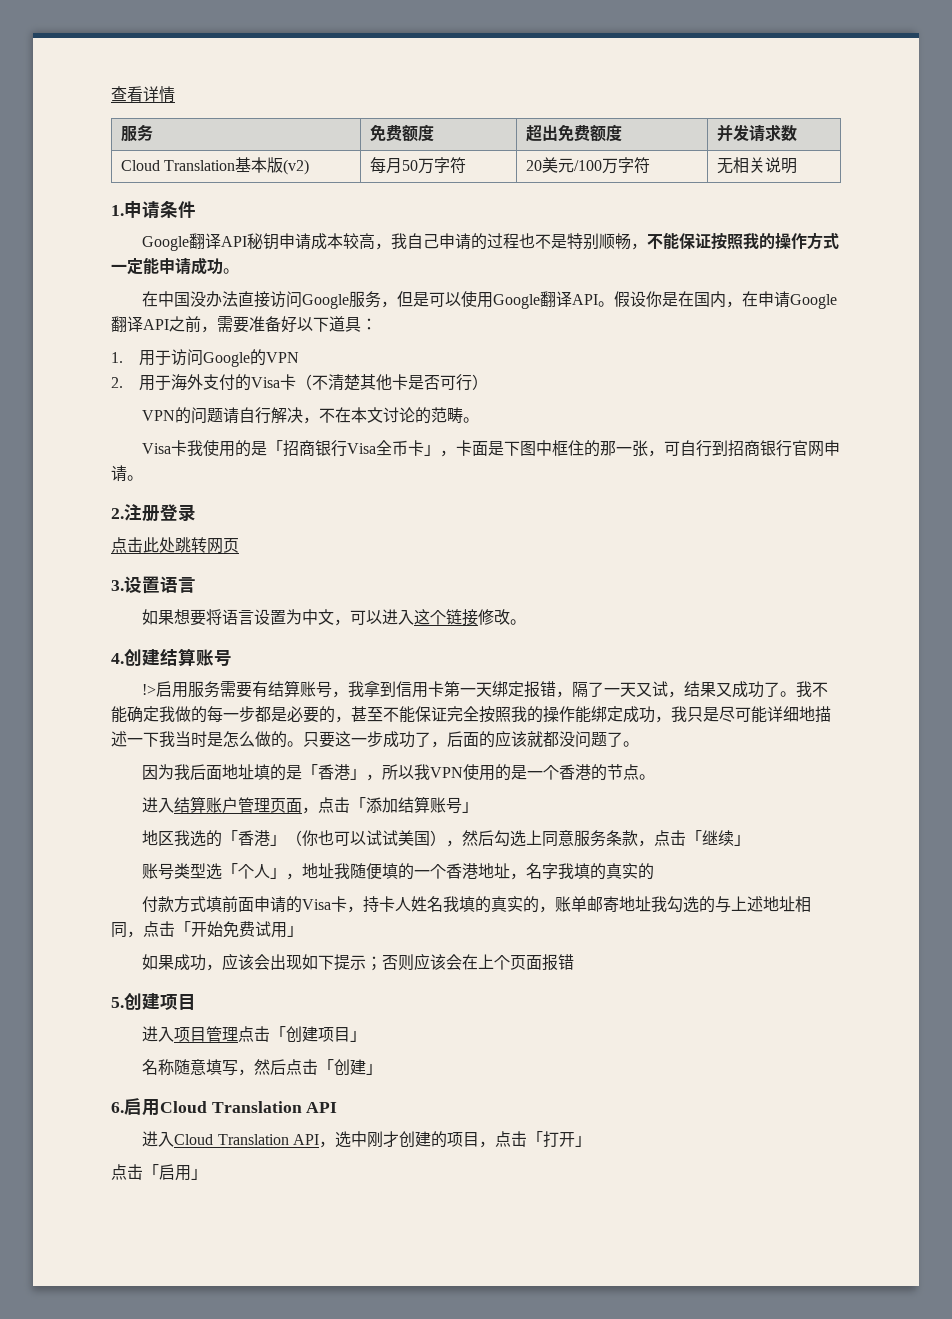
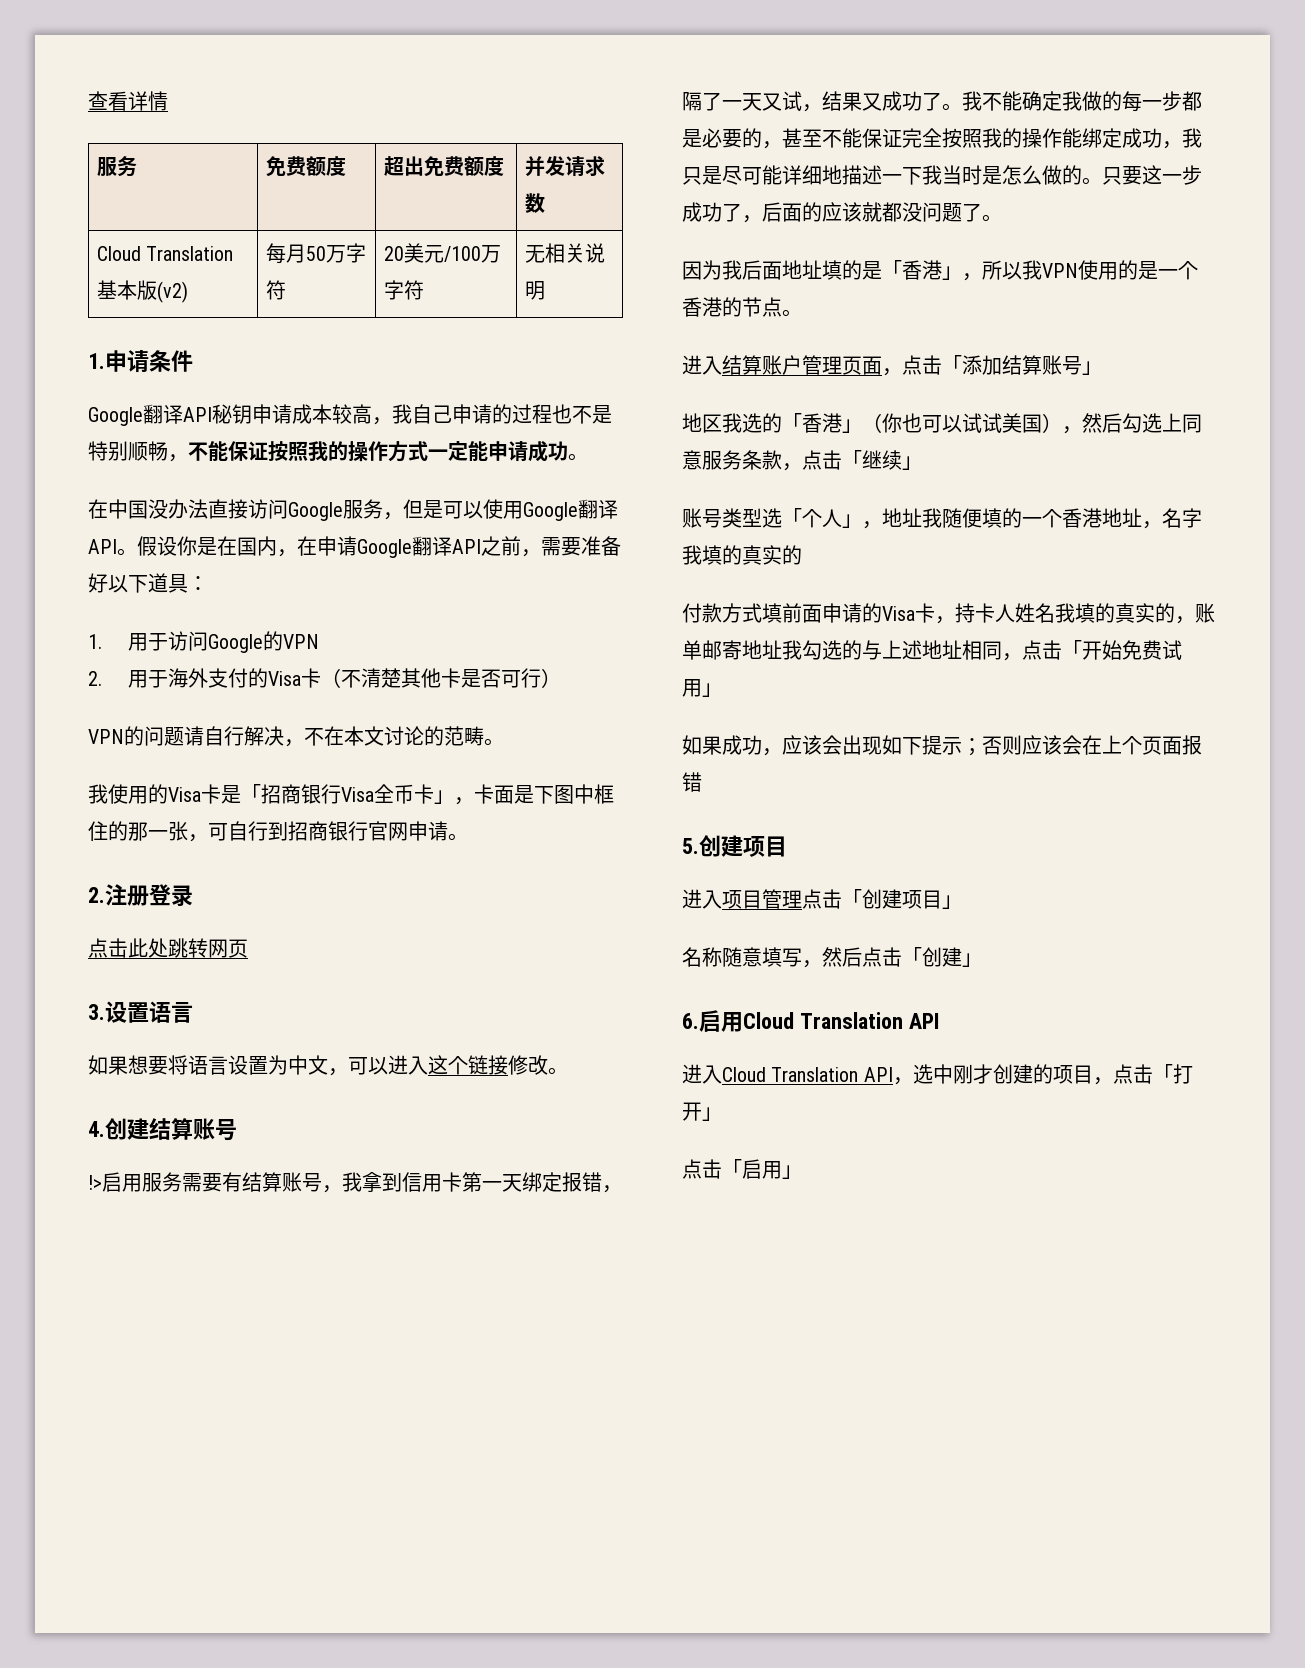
[142,440,188,456] Visa卡 -> (504, 742) none
(252, 448) none -> [168,784,221,804] Visa卡

